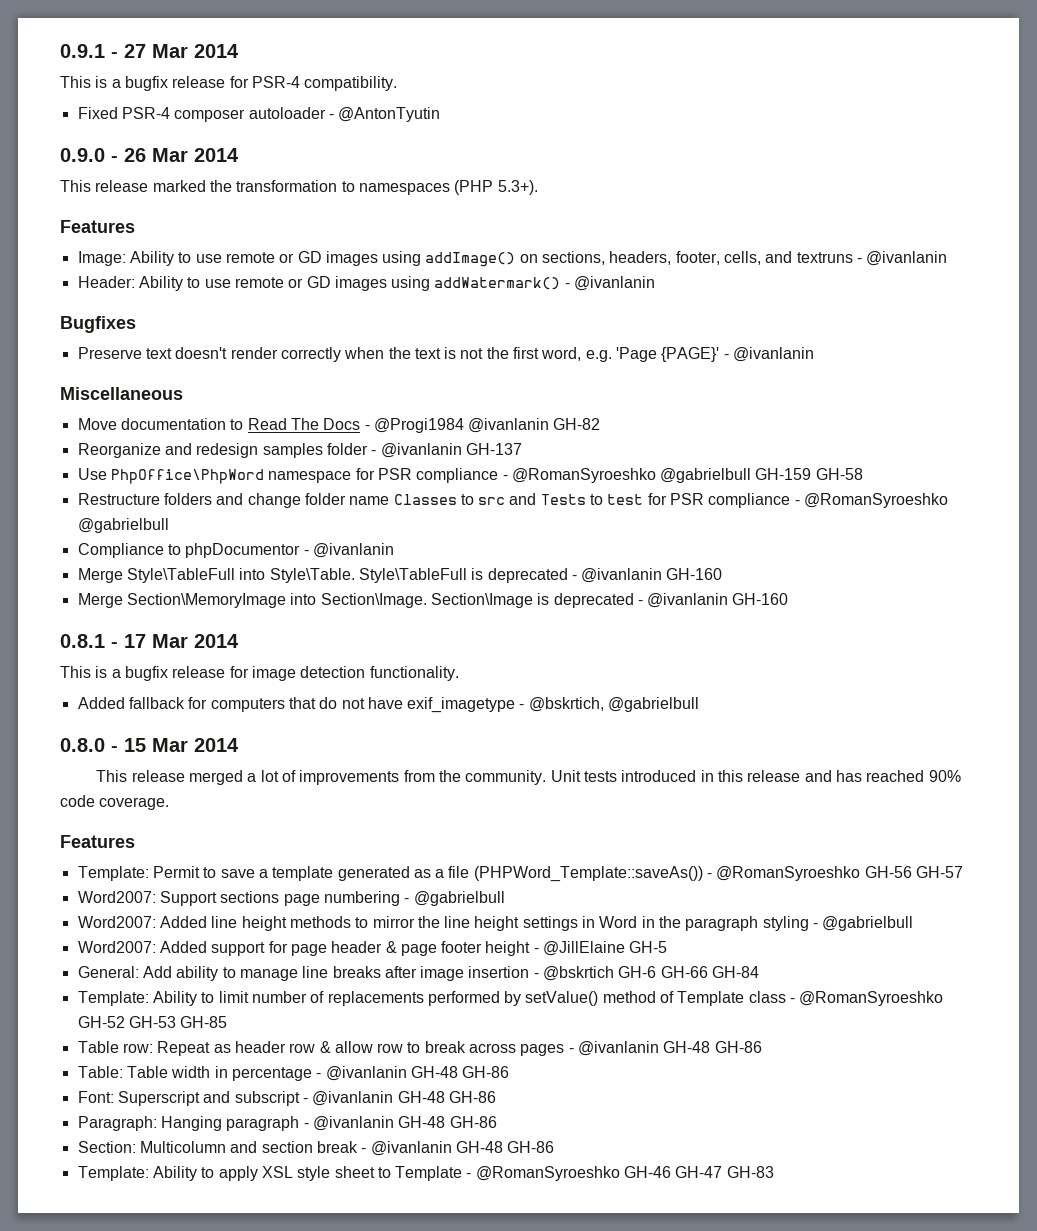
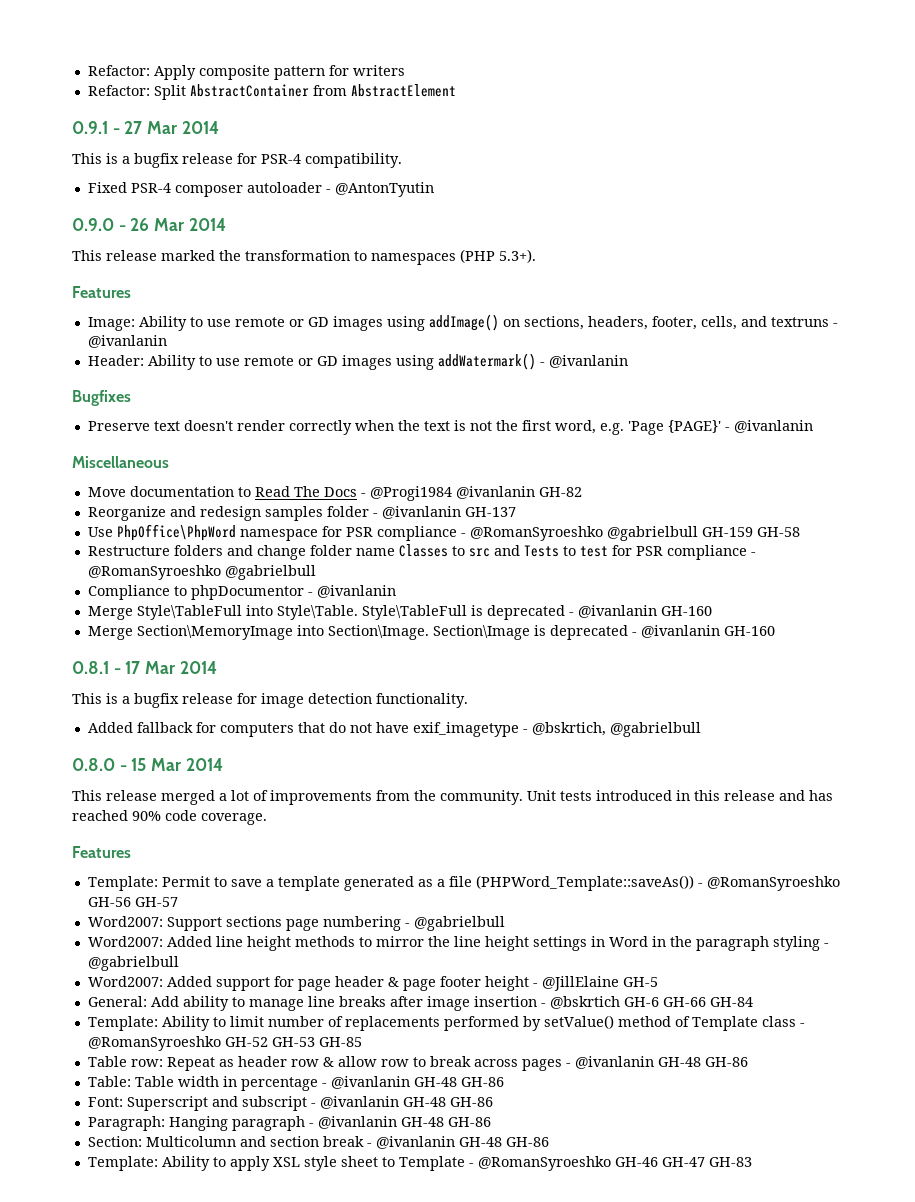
(60, 51) none -> [87,65,405,80] [87,84,456,100] Refactor: Apply composite pattern for writers // Refactor: Split AbstractContainer from AbstractElement //

